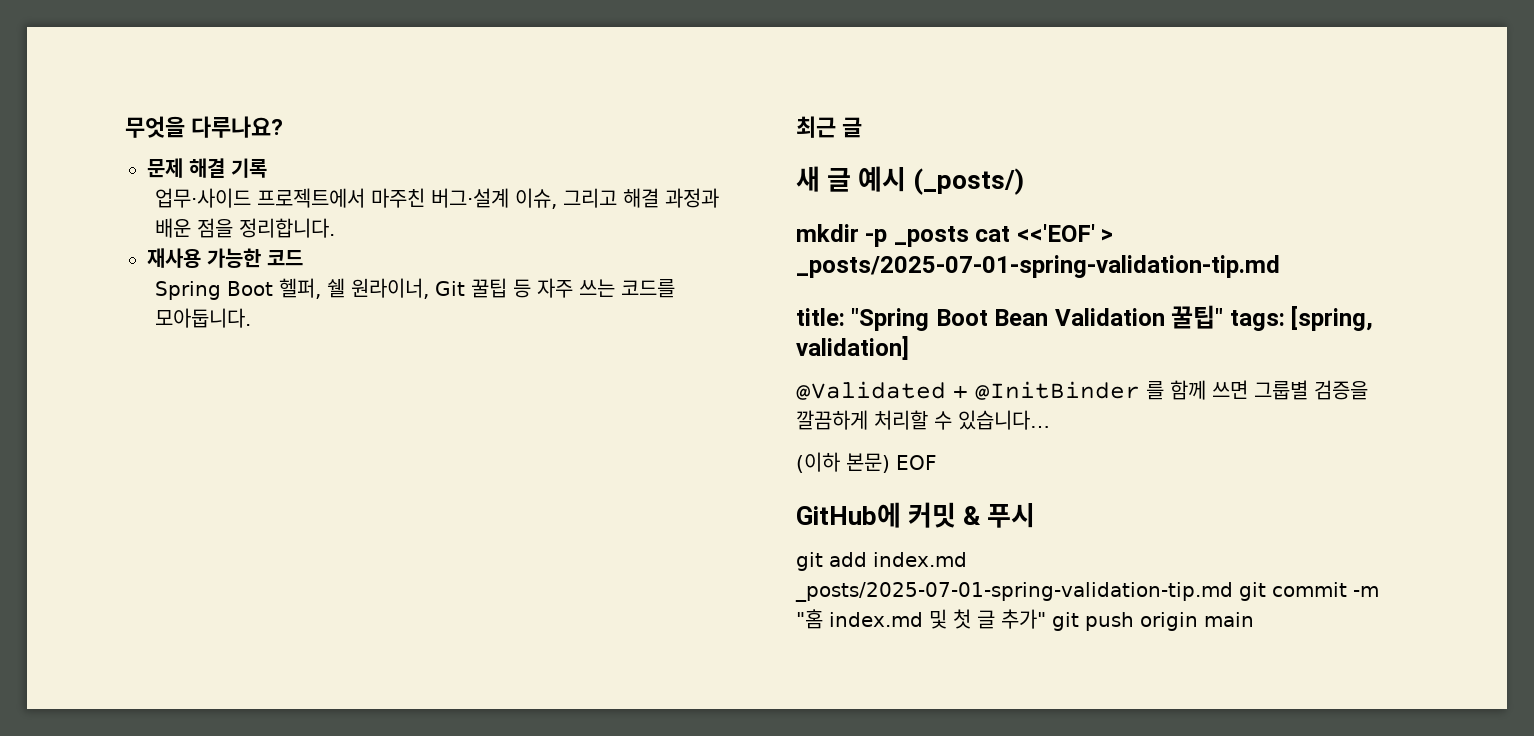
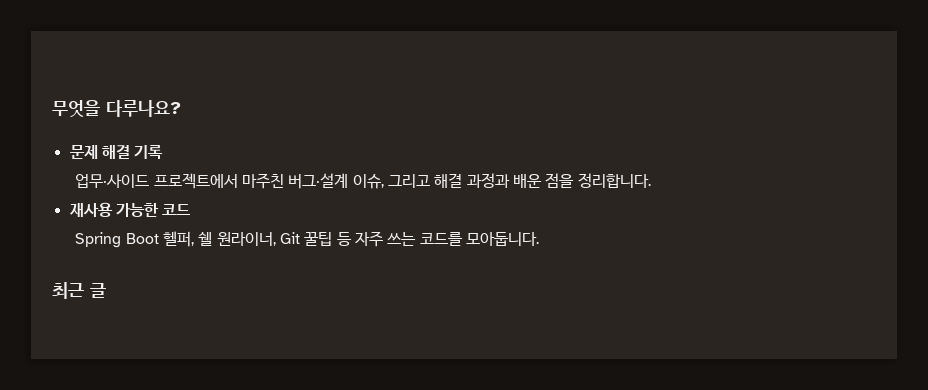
[796,166,1025,195] [796,224,1114,247] [796,255,1280,278] [796,305,1374,331] [796,336,909,360] [796,380,1368,400] [796,410,1050,430] [796,452,937,473] [796,502,1036,528] [796,552,967,571] [795,582,1379,602] [796,609,1254,631] // 새 글 예시 (_posts/) // mkdir -p _posts cat <<'EOF' > _posts/2025-07-01-spring-validation-tip.md // title: "Spring Boot Bean Validation 꿀팁" tags: [spring, validation] // @Validated + @InitBinder 를 함께 쓰면 그룹별 검증을 깔끔하게 처리할 수 있습니다… // (이하 본문) EOF // GitHub에 커밋 & 푸시 // git add index.md _posts/2025-07-01-spring-validation-tip.md git commit -m "홈 index.md 및 첫 글 추가" git push origin main -> (106, 290) none

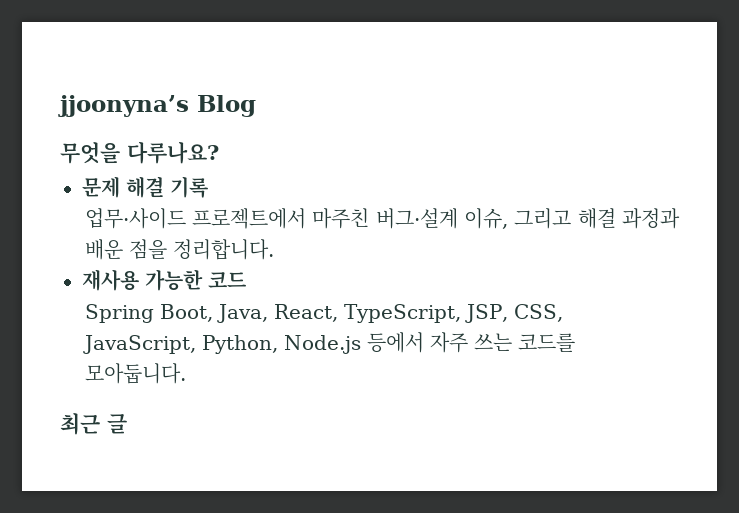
(52, 108) none -> [58,95,256,117] jjoonyna’s Blog //
[125,231,352,247] Boot 헬퍼, 쉘 원라이너, Git 꿀팁 등 -> [159,304,563,323] [82,332,424,354] Boot, Java, React, TypeScript, JSP, CSS, JavaScript, Python, Node.js 등에서

